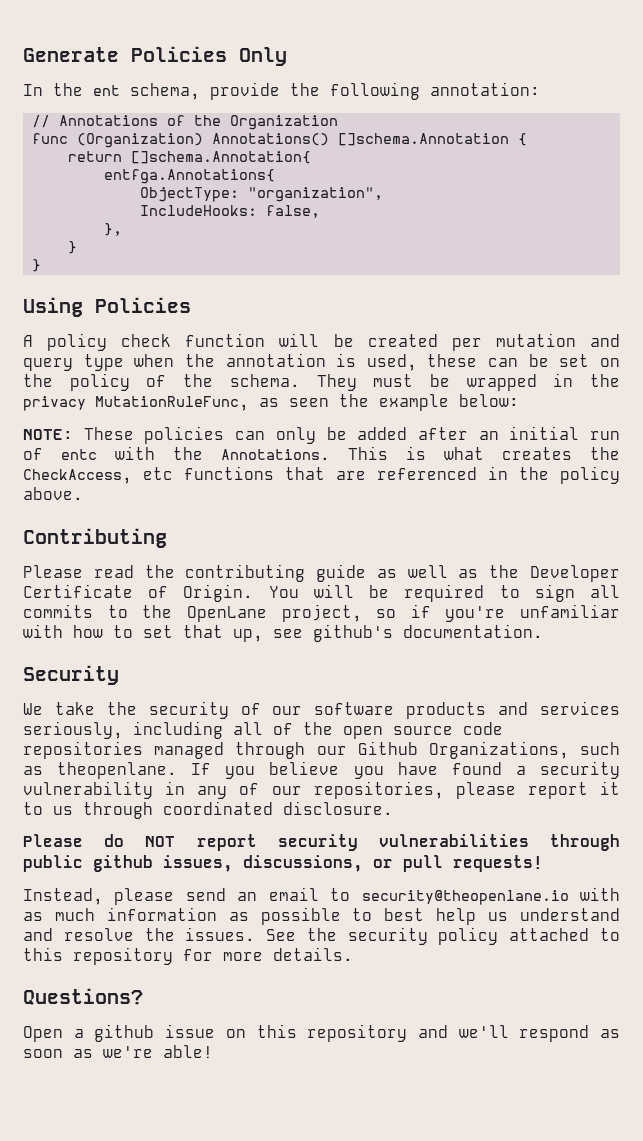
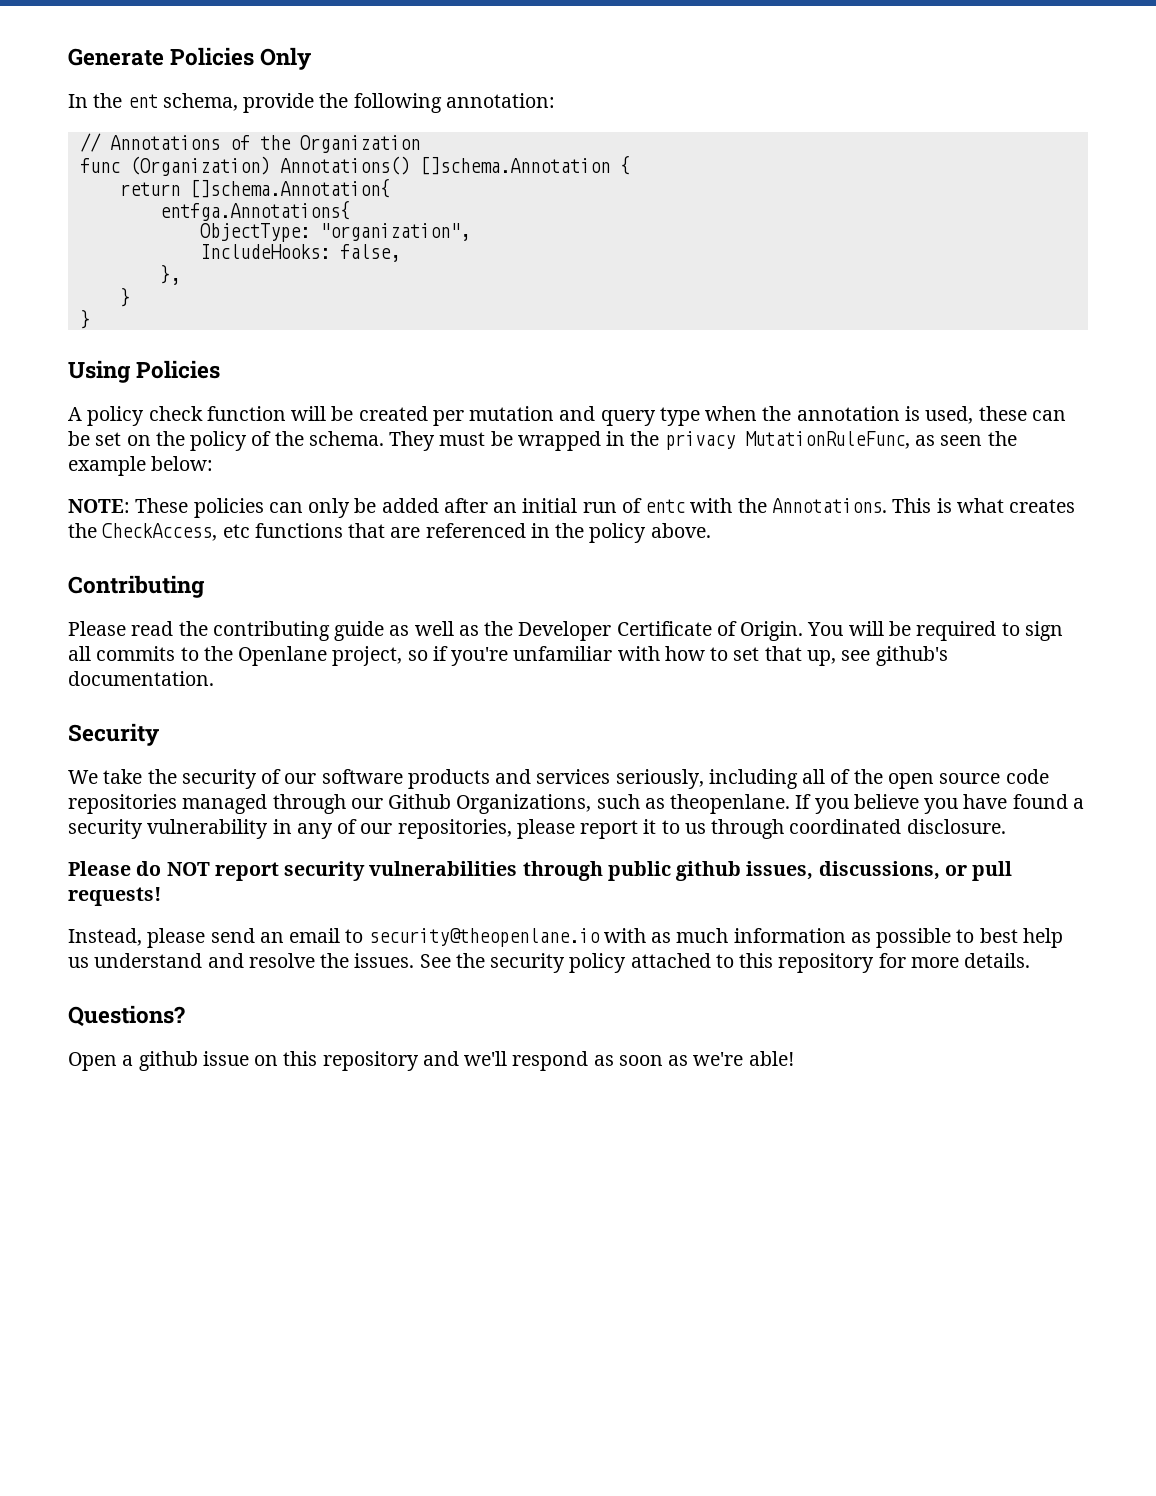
[186,606,267,622] OpenLane -> [238,646,328,666] Openlane

